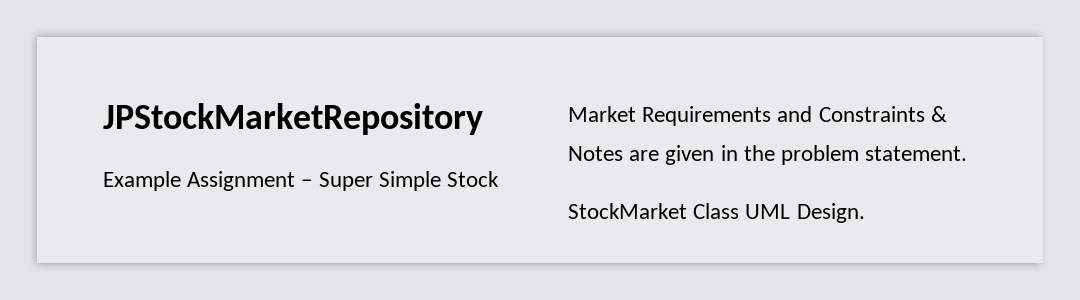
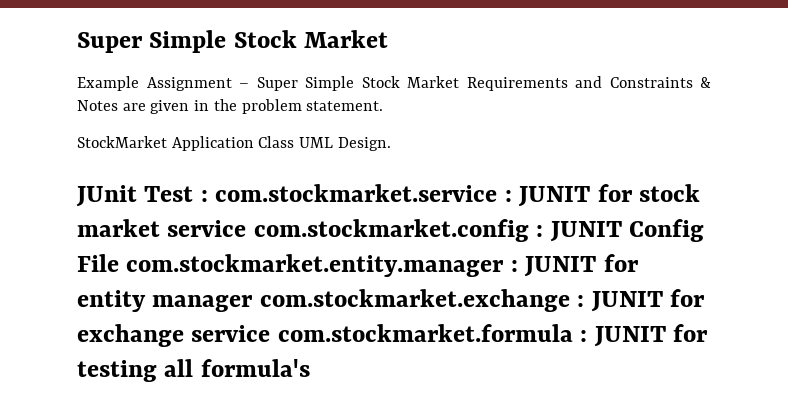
[103,103,483,135] JPStockMarketRepository -> [77,30,389,53] Super Simple Stock Market
(687, 211) none -> [171,136,254,151] Application
(865, 213) none -> [76,184,700,207] [77,219,705,242] [77,254,639,277] [77,289,706,312] [77,324,709,347] [77,359,310,382] // JUnit Test : com.stockmarket.service : JUNIT for stock market service com.stockmarket.config : JUNIT Config File com.stockmarket.entity.manager : JUNIT for entity manager com.stockmarket.exchange : JUNIT for exchange service com.stockmarket.formula : JUNIT for testing all formula's

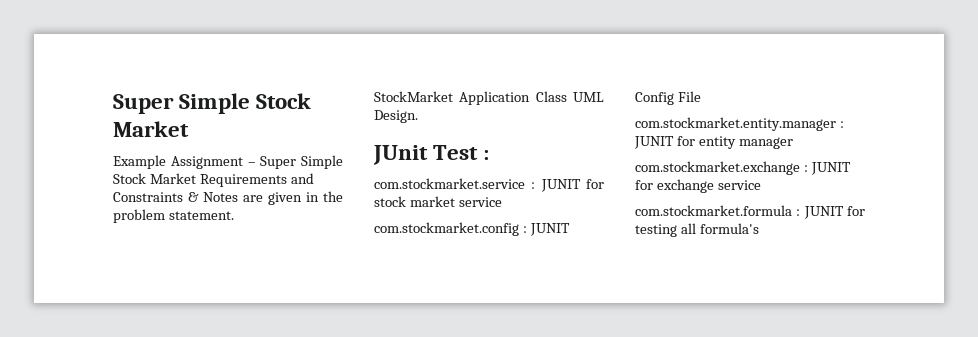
(208, 196) none -> (490, 155) //
(247, 228) none -> (502, 202) //
(119, 263) none -> (701, 96) //
(254, 303) none -> (793, 143) //
(271, 333) none -> (761, 185) //

